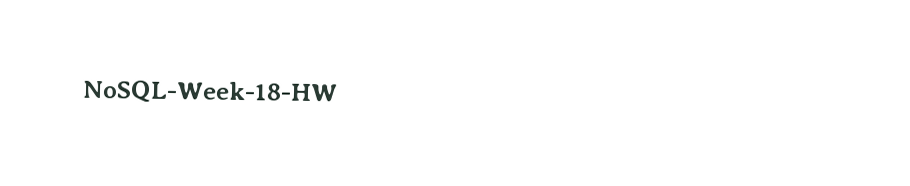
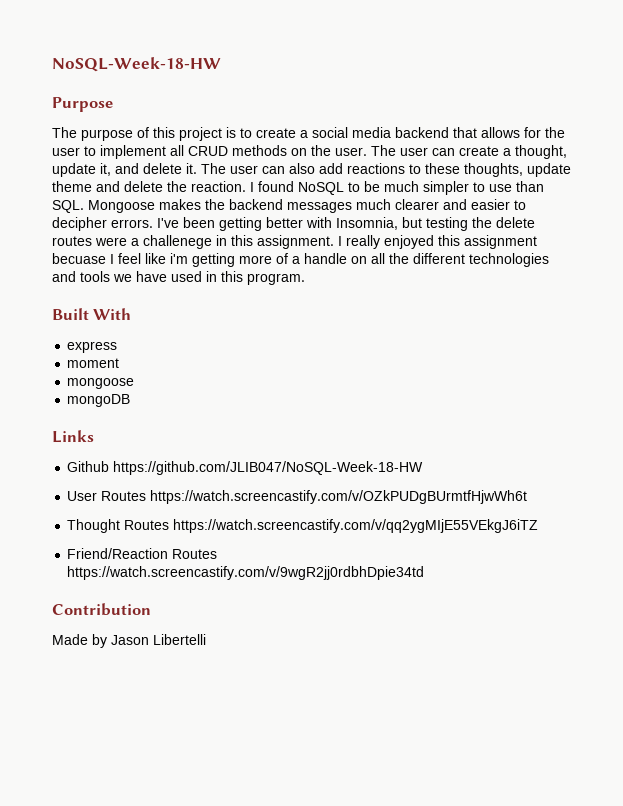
(338, 92) none -> [52,97,113,112] [52,127,565,141] [52,145,567,159] [52,163,571,177] [52,181,544,195] [52,199,526,213] [52,217,535,231] [52,235,537,249] [52,253,549,267] [52,271,305,285] [52,308,132,320] [67,341,118,353] [67,358,120,368] [67,378,135,389] [67,394,131,407] [52,430,94,443] [67,461,424,475] [67,490,528,504] [67,519,539,533] [67,548,218,559] [67,566,425,580] [52,603,151,616] [52,634,206,648] // Purpose // The purpose of this project is to create a social media backend that allows for the user to implement all CRUD methods on the user. The user can create a thought, update it, and delete it. The user can also add reactions to these thoughts, update theme and delete the reaction. I found NoSQL to be much simpler to use than SQL. Mongoose makes the backend messages much clearer and easier to decipher errors. I've been getting better with Insomnia, but testing the delete routes were a challenege in this assignment. I really enjoyed this assignment becuase I feel like i'm getting more of a handle on all the different technologies and tools we have used in this program. // Built With // express // moment // mongoose // mongoDB // Links // Github https://github.com/JLIB047/NoSQL-Week-18-HW // User Routes https://watch.screencastify.com/v/OZkPUDgBUrmtfHjwWh6t // Thought Routes https://watch.screencastify.com/v/qq2ygMIjE55VEkgJ6iTZ // Friend/Reaction Routes https://watch.screencastify.com/v/9wgR2jj0rdbhDpie34td // Contribution // Made by Jason Libertelli

